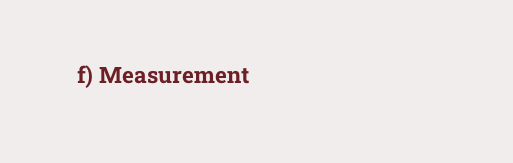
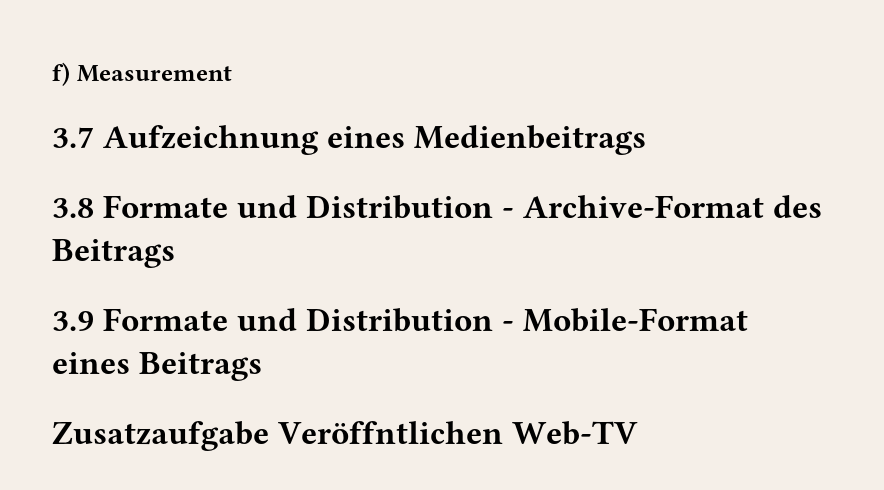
(250, 75) none -> [52,125,647,155] [52,195,823,219] [52,239,175,268] [52,308,749,332] [52,352,263,381] [52,421,639,451] // 3.7 Aufzeichnung eines Medienbeitrags // 3.8 Formate und Distribution - Archive-Format des Beitrags // 3.9 Formate und Distribution - Mobile-Format eines Beitrags // Zusatzaufgabe Veröffntlichen Web-TV

